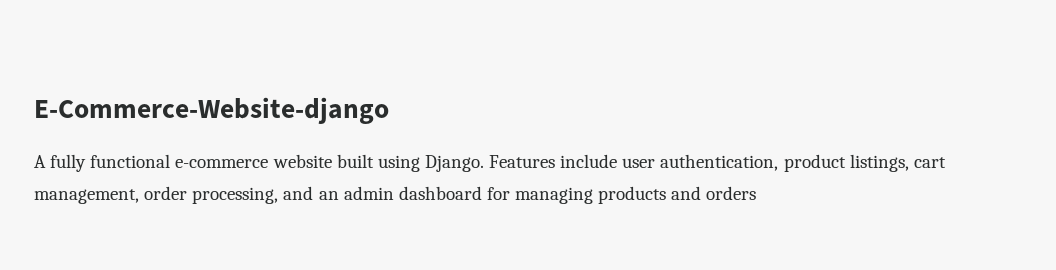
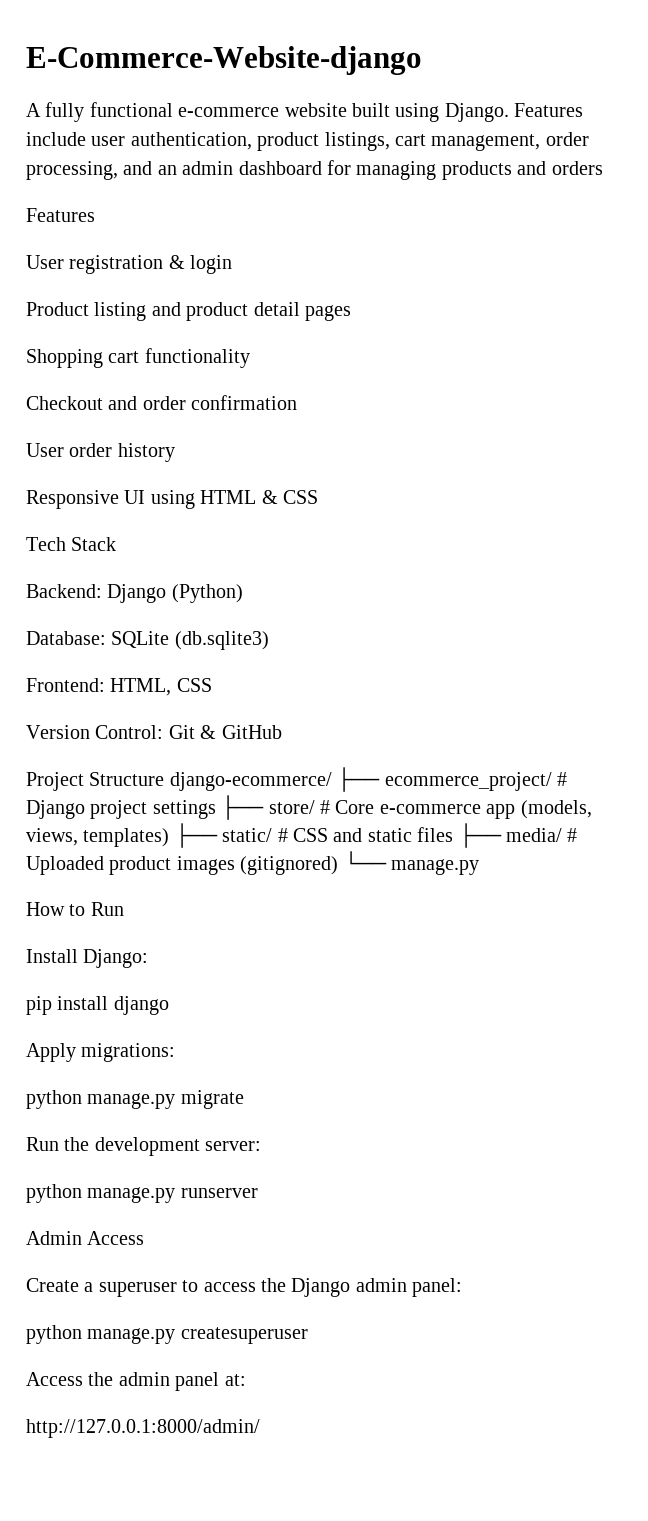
(757, 193) none -> [26,208,95,222] [26,255,233,274] [26,302,351,321] [26,348,250,368] [26,395,298,410] [26,443,175,462] [26,490,318,509] [26,537,117,551] [26,584,243,603] [26,631,269,650] [26,678,212,696] [26,725,282,739] [26,767,567,792] [26,795,592,820] [26,823,578,848] [26,851,479,875] [26,902,124,916] [26,949,149,968] [26,996,169,1015] [26,1043,176,1062] [26,1090,244,1109] [26,1137,262,1156] [26,1184,258,1203] [26,1231,145,1245] [26,1278,463,1297] [26,1325,308,1344] [26,1372,246,1391] [26,1419,260,1438] // Features // User registration & login // Product listing and product detail pages // Shopping cart functionality // Checkout and order confirmation // User order history // Responsive UI using HTML & CSS // Tech Stack // Backend: Django (Python) // Database: SQLite (db.sqlite3) // Frontend: HTML, CSS // Version Control: Git & GitHub // Project Structure django-ecommerce/ ├── ecommerce_project/ # Django project settings ├── store/ # Core e-commerce app (models, views, templates) ├── static/ # CSS and static files ├── media/ # Uploaded product images (gitignored) └── manage.py // How to Run // Install Django: // pip install django // Apply migrations: // python manage.py migrate // Run the development server: // python manage.py runserver // Admin Access // Create a superuser to access the Django admin panel: // python manage.py createsuperuser // Access the admin panel at: // http://127.0.0.1:8000/admin/

